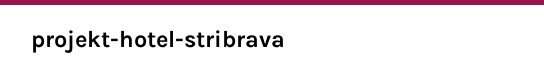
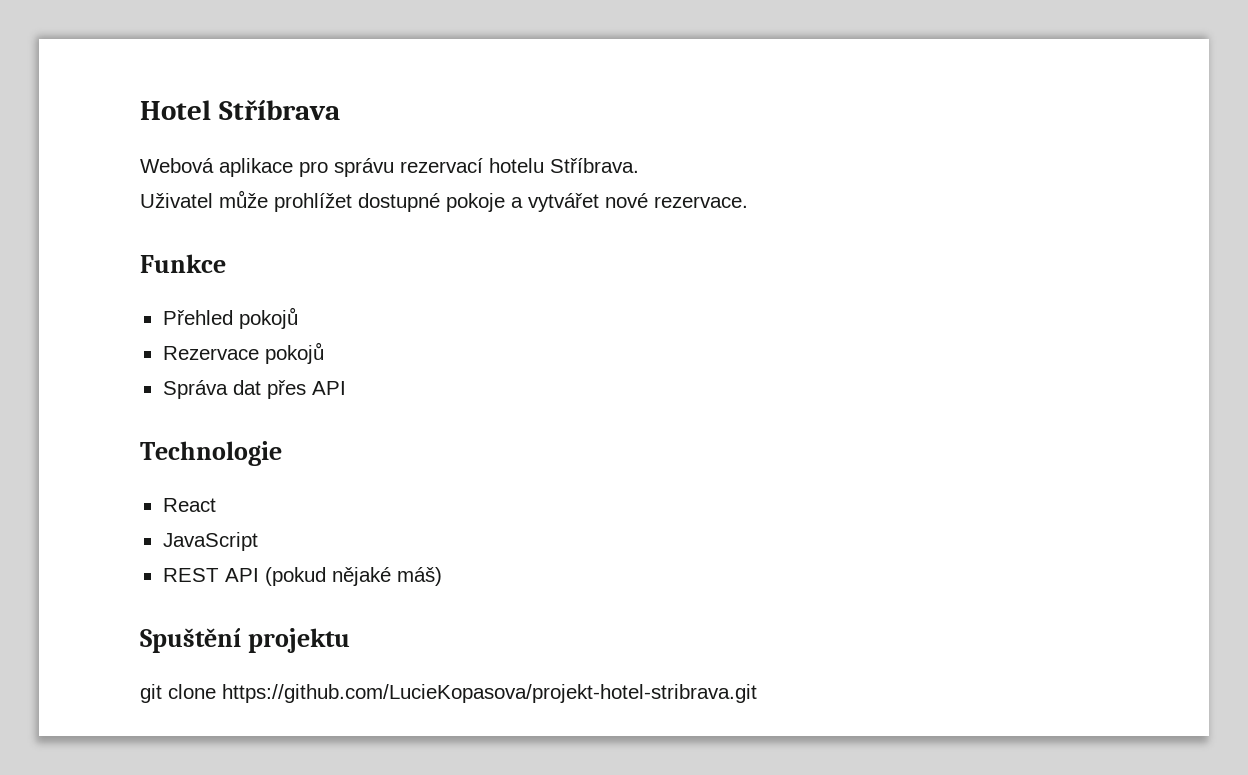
[31,30,285,53] projekt-hotel-stribrava -> [140,100,340,120] [140,158,639,177] [140,190,748,212] [140,254,226,273] [162,307,298,329] [162,342,324,364] [162,380,346,399] [140,441,282,466] [162,498,216,512] [162,532,258,551] [162,567,442,586] [140,628,351,653] [140,684,757,703] Hotel Stříbrava // Webová aplikace pro správu rezervací hotelu Stříbrava. // Uživatel může prohlížet dostupné pokoje a vytvářet nové rezervace. // Funkce // Přehled pokojů // Rezervace pokojů // Správa dat přes API // Technologie // React // JavaScript // REST API (pokud nějaké máš) // Spuštění projektu // git clone https://github.com/LucieKopasova/projekt-hotel-stribrava.git

